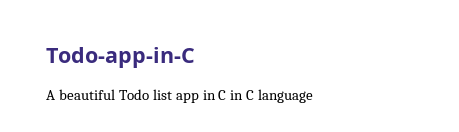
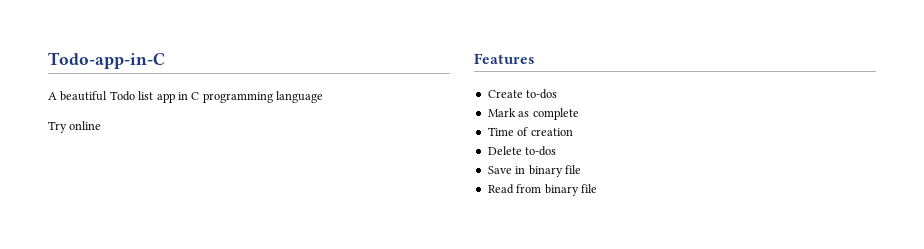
[230,89,314,103] in C language -> [202,91,323,103] [48,121,102,133] [474,53,535,64] [487,89,558,99] [487,108,579,120] [487,127,573,136] [487,146,557,156] [487,165,581,177] [487,184,597,196] programming language // Try online // Features // Create to-dos // Mark as complete // Time of creation // Delete to-dos // Save in binary file // Read from binary file

